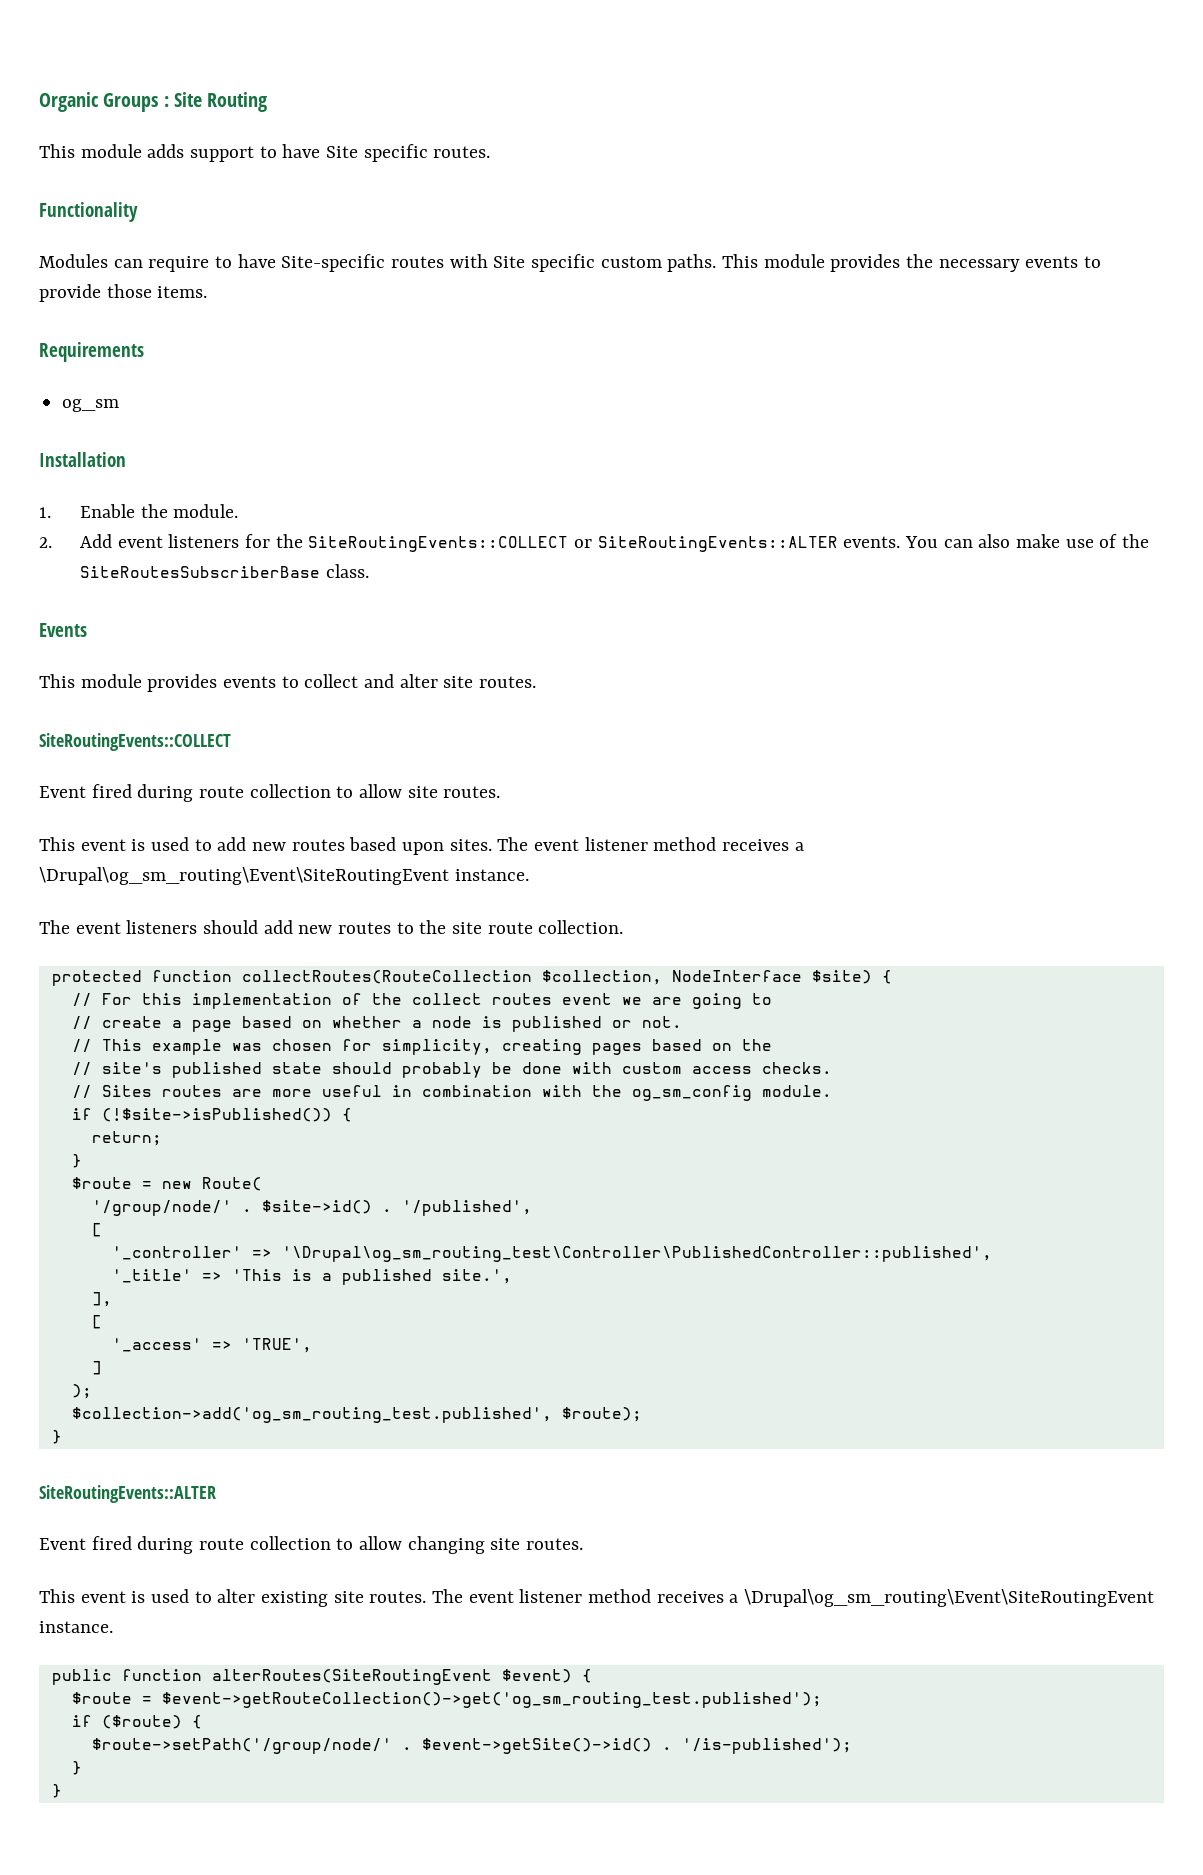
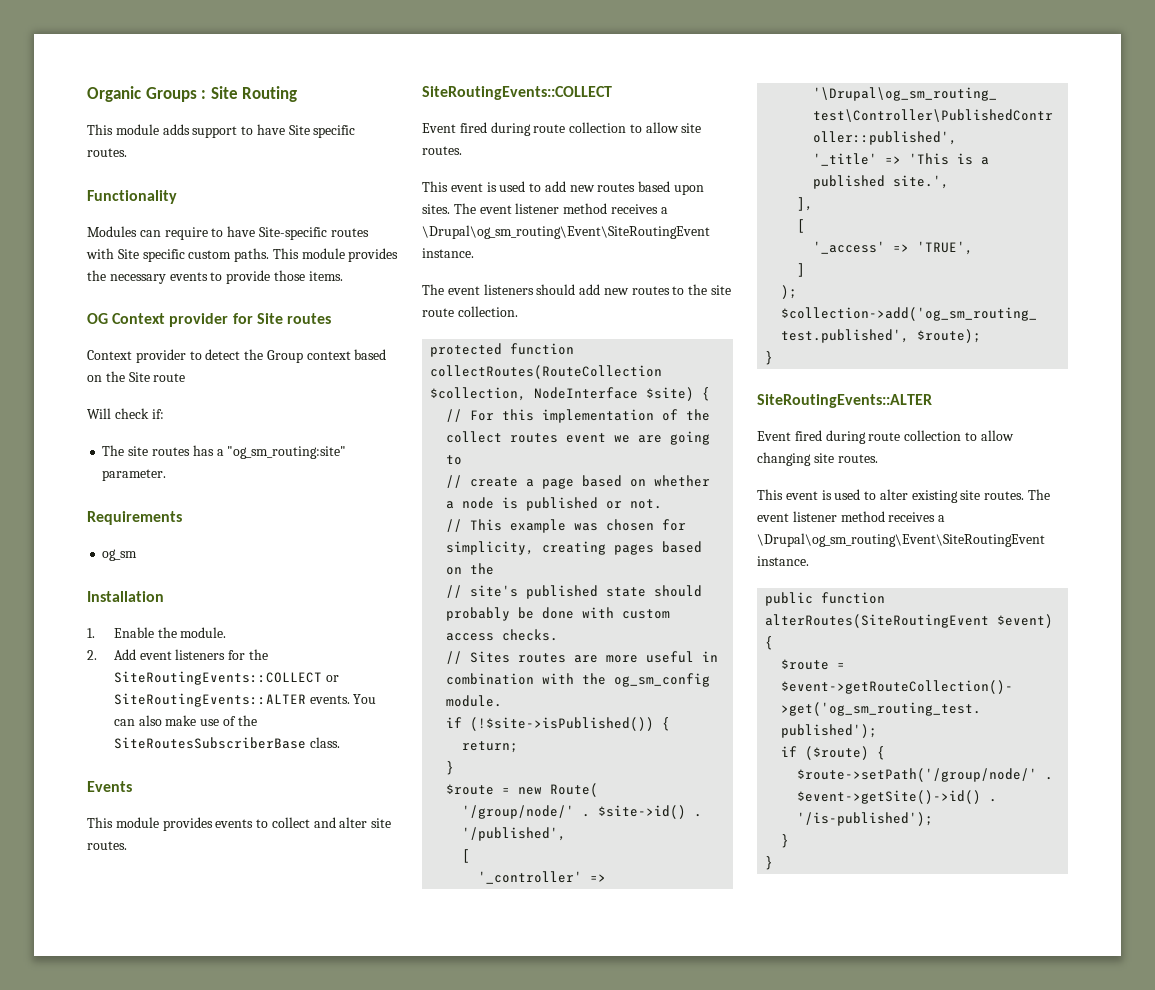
(208, 292) none -> [87,313,331,327] [87,349,387,363] [87,371,186,382] [87,408,164,419] [102,445,347,459] [102,469,167,481] // OG Context provider for Site routes // Context provider to detect the Group context based on the Site route // Will check if: // The site routes has a "og_sm_routing:site" parameter.

